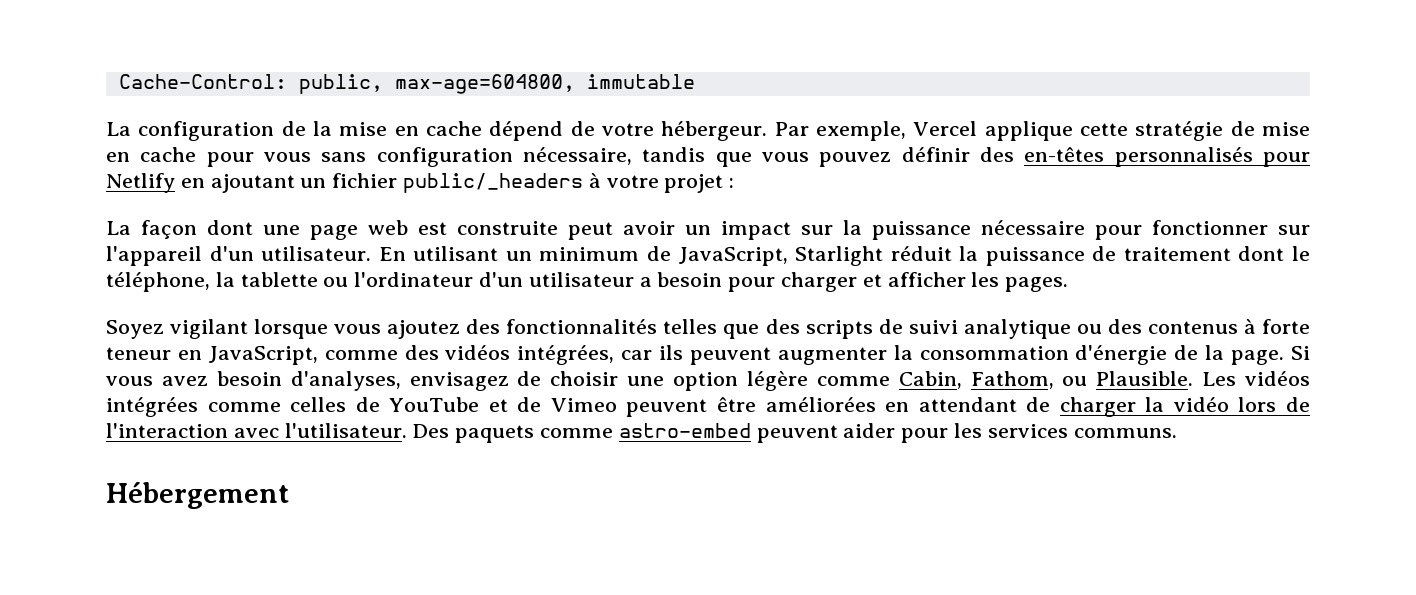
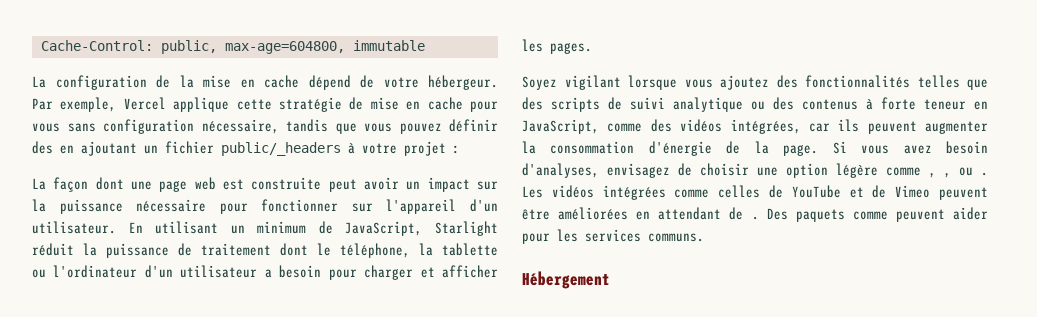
[1024,147,1311,167] [106,173,175,193] en-têtes personnalisés pour Netlify -> (53, 147) none
[898,371,1194,389] Cabin, Fathom, ou Plausible. -> [929,167,988,178] , , ou .
[1059,397,1310,417] [106,423,407,438] charger la vidéo lors de l'interaction avec l'utilisateur. -> [751,216,759,220] .
[618,423,751,438] astro-embed -> (888, 215) none

